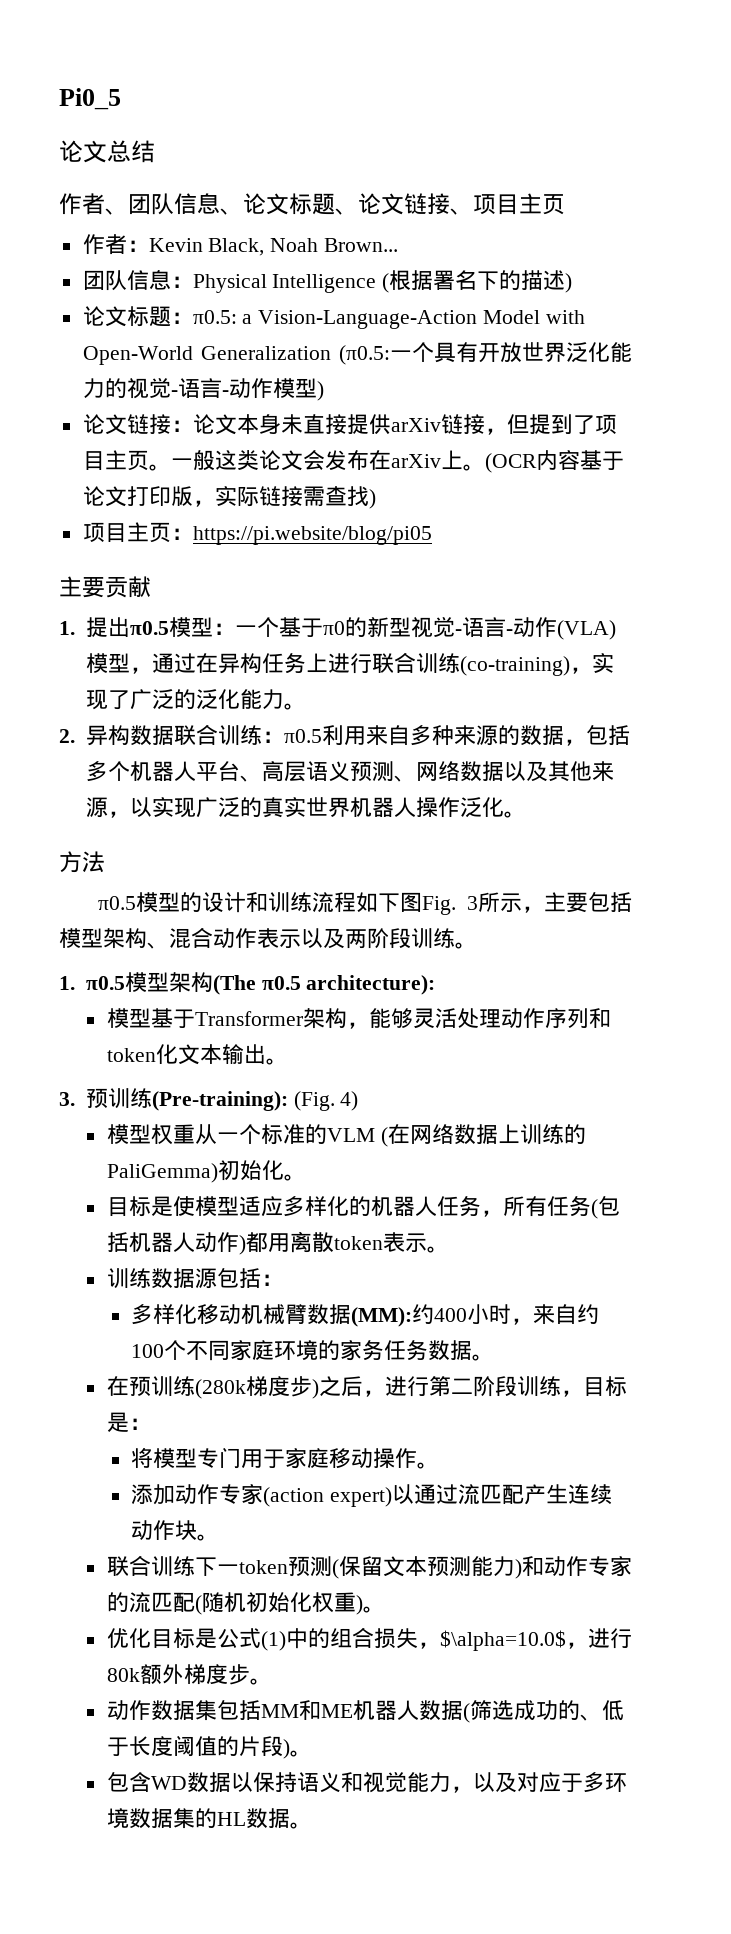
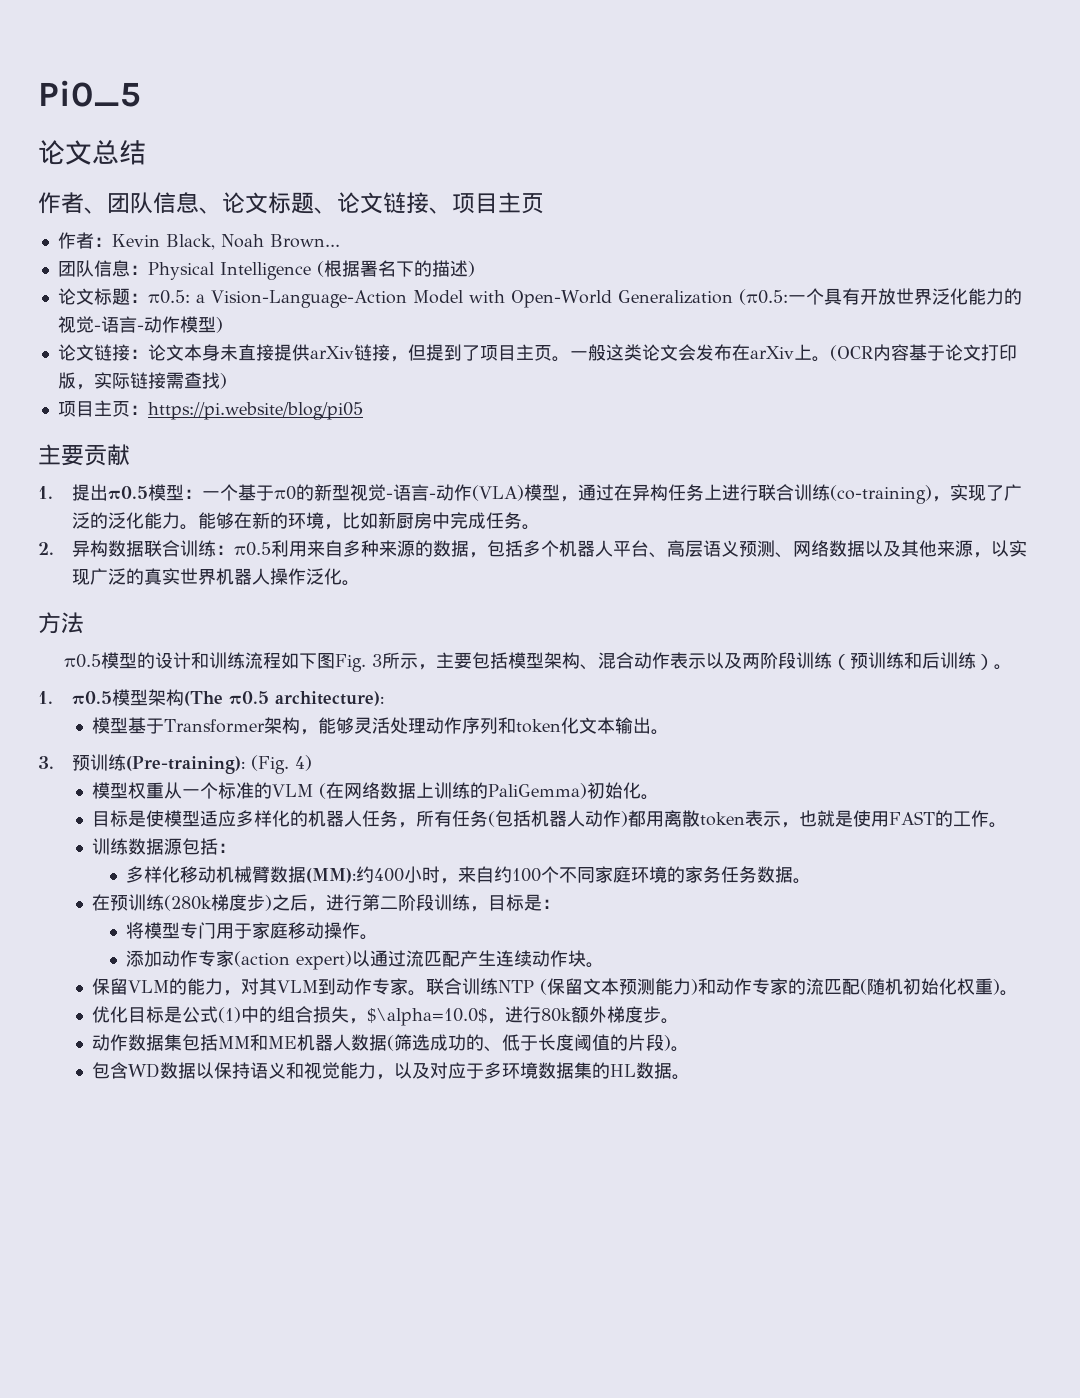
(306, 706) none -> [198,512,541,530] 能够在新的环境，比如新厨房中完成任务。
(455, 938) none -> [832,652,995,670] （预训练和后训练）
(427, 1242) none -> [781,810,990,828] ，也就是使用FAST的工作
[106,1555,332,1577] 联合训练下一token预测 -> [92,978,535,996] 保留VLM的能力，对其VLM到动作专家。联合训练NTP

